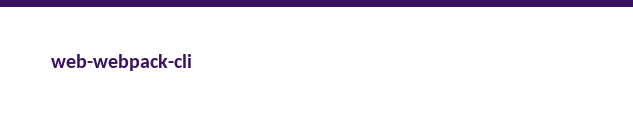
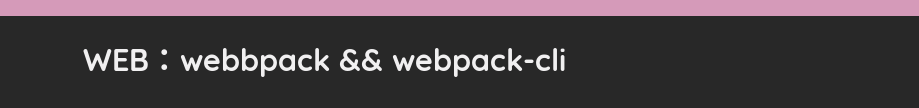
[51,54,192,71] web-webpack-cli -> [83,48,566,77] WEB：webbpack && webpack-cli

